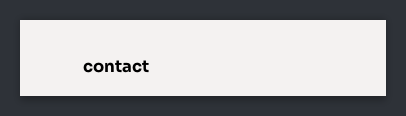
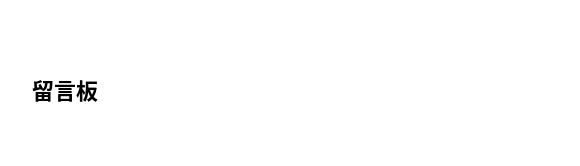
[83,60,149,73] contact -> [32,80,98,102] 留言板

